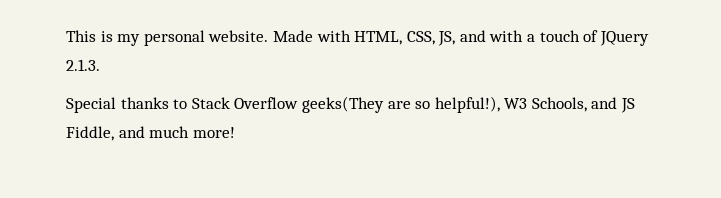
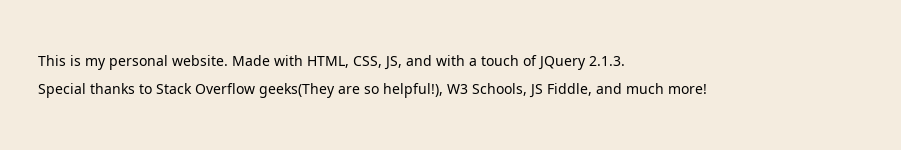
[591,97,618,109] and -> (527, 89) none

